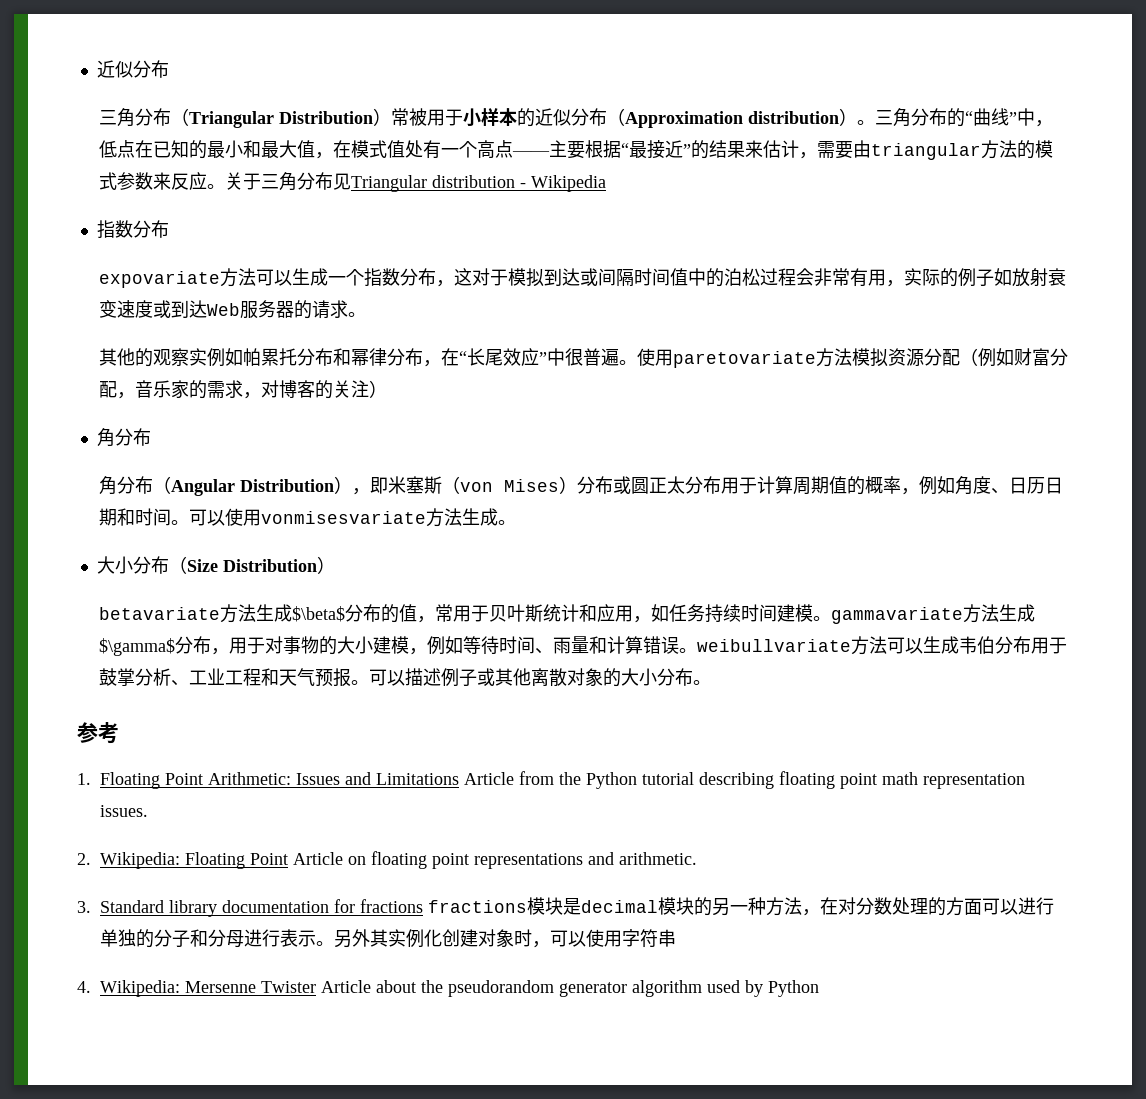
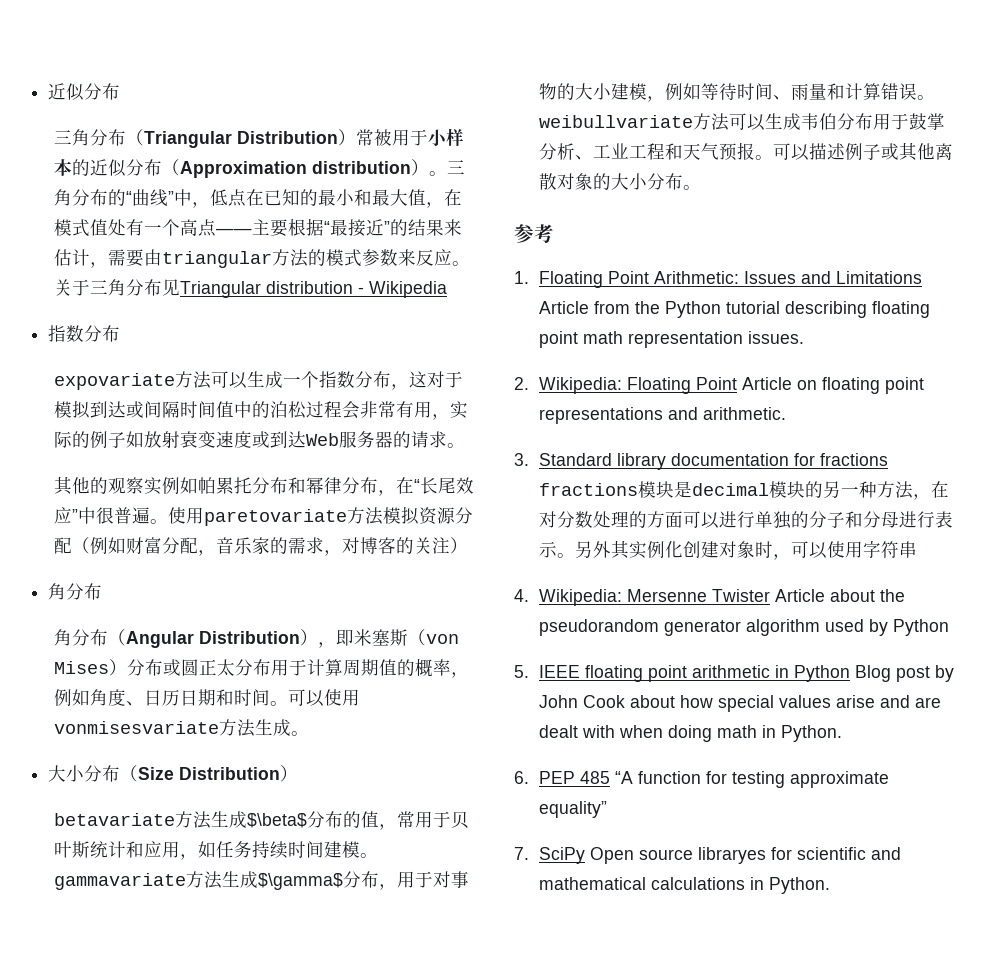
(819, 988) none -> [514,665,954,682] [538,695,941,712] [538,725,842,742] [514,771,889,788] [538,801,607,818] [514,847,901,864] [538,877,830,894] // 5. IEEE floating point arithmetic in Python Blog post by John Cook about how special values arise and are dealt with when doing math in Python. // 6. PEP 485 “A function for testing approximate equality” // 7. SciPy Open source libraryes for scientific and mathematical calculations in Python.

